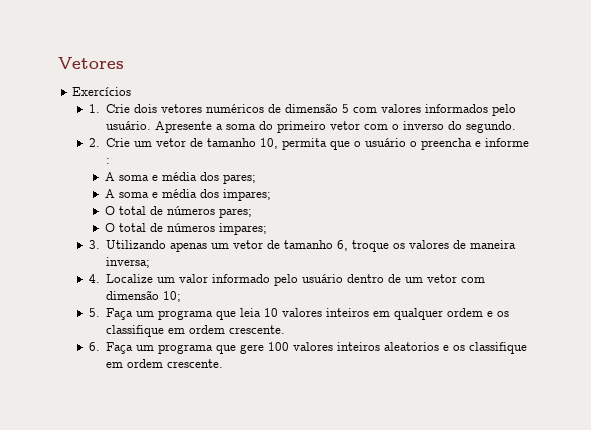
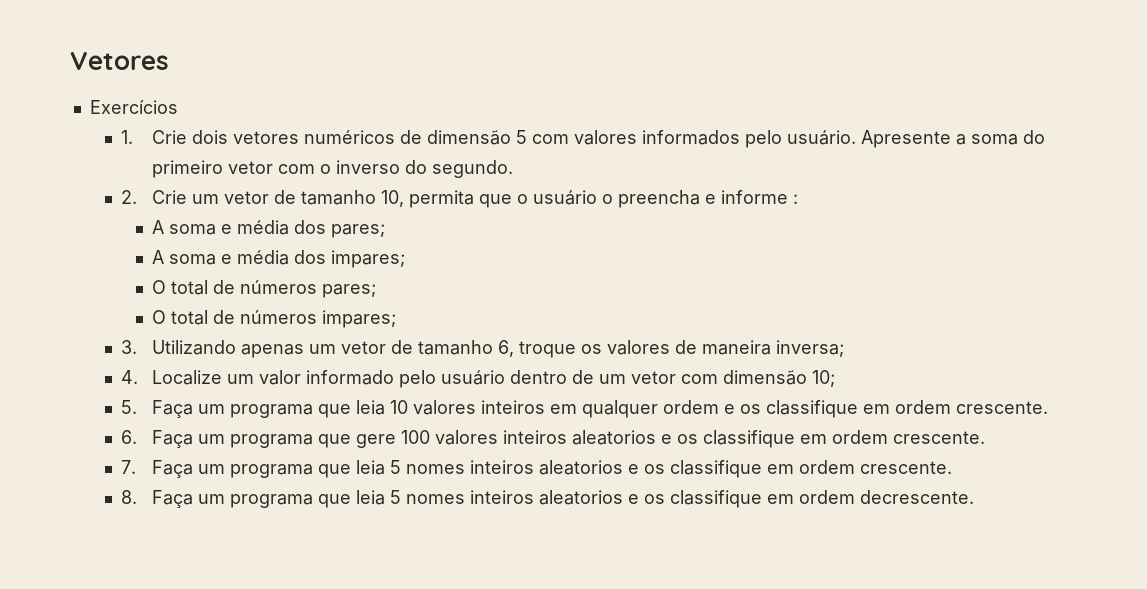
(224, 363) none -> [120,460,953,478] [120,490,975,508] // 7. Faça um programa que leia 5 nomes inteiros aleatorios e os classifique em ordem crescente. // 8. Faça um programa que leia 5 nomes inteiros aleatorios e os classifique em ordem decrescente.

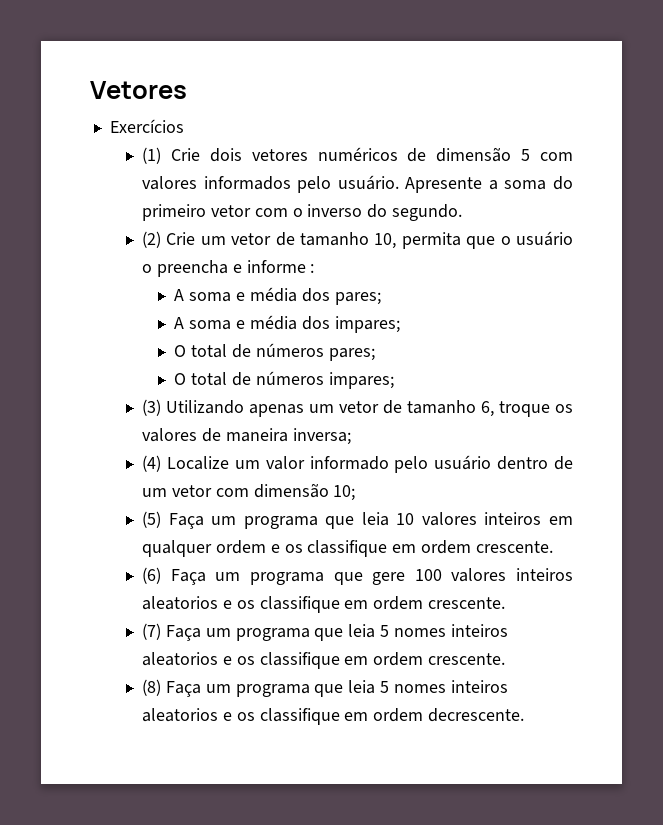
[120,130,133,144] 1. -> [142,147,162,164] (1)
[120,190,137,204] 2. -> [142,231,162,248] (2)
[120,340,137,354] 3. -> [142,399,162,416] (3)
[120,370,138,384] 4. -> [142,455,162,472] (4)
[120,400,137,414] 5. -> [142,511,162,528] (5)
[120,430,137,444] 6. -> [142,567,162,584] (6)
[120,460,136,474] 7. -> [142,623,162,640] (7)
[120,490,137,504] 8. -> [142,679,162,696] (8)

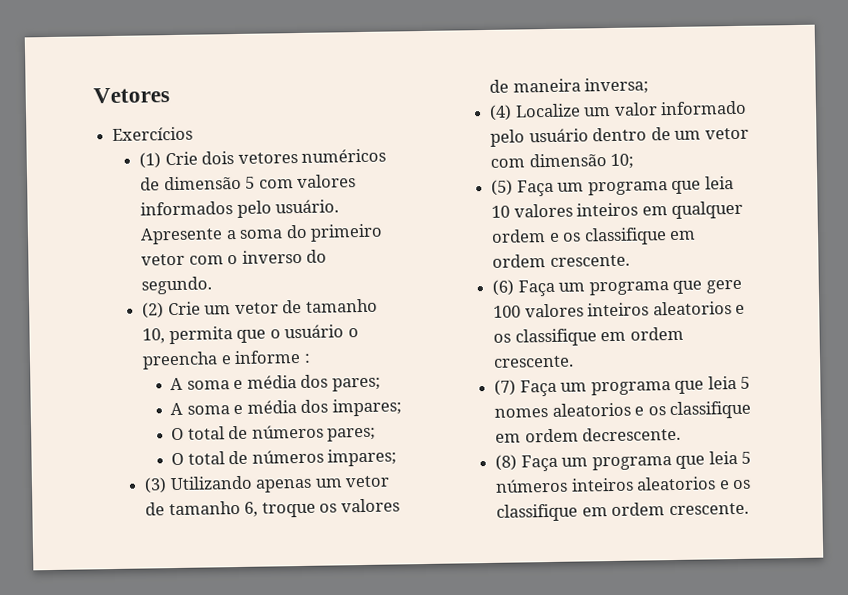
[450,624,508,637] [142,652,506,669] [142,679,508,697] [142,708,525,725] inteiros aleatorios e os classifique em ordem crescente. // (8) Faça um programa que leia 5 nomes inteiros aleatorios e os classifique em ordem decrescente. -> [551,400,752,420] [495,426,682,443] [495,450,751,472] [495,476,752,493] [496,502,749,522] aleatorios e os classifique em ordem decrescente. // (8) Faça um programa que leia 5 números inteiros aleatorios e os classifique em ordem crescente.

